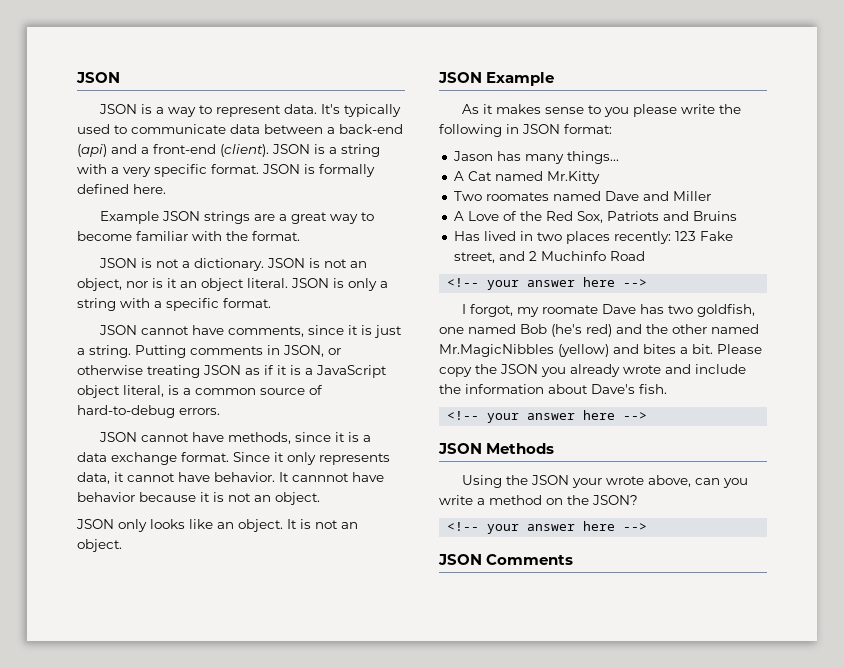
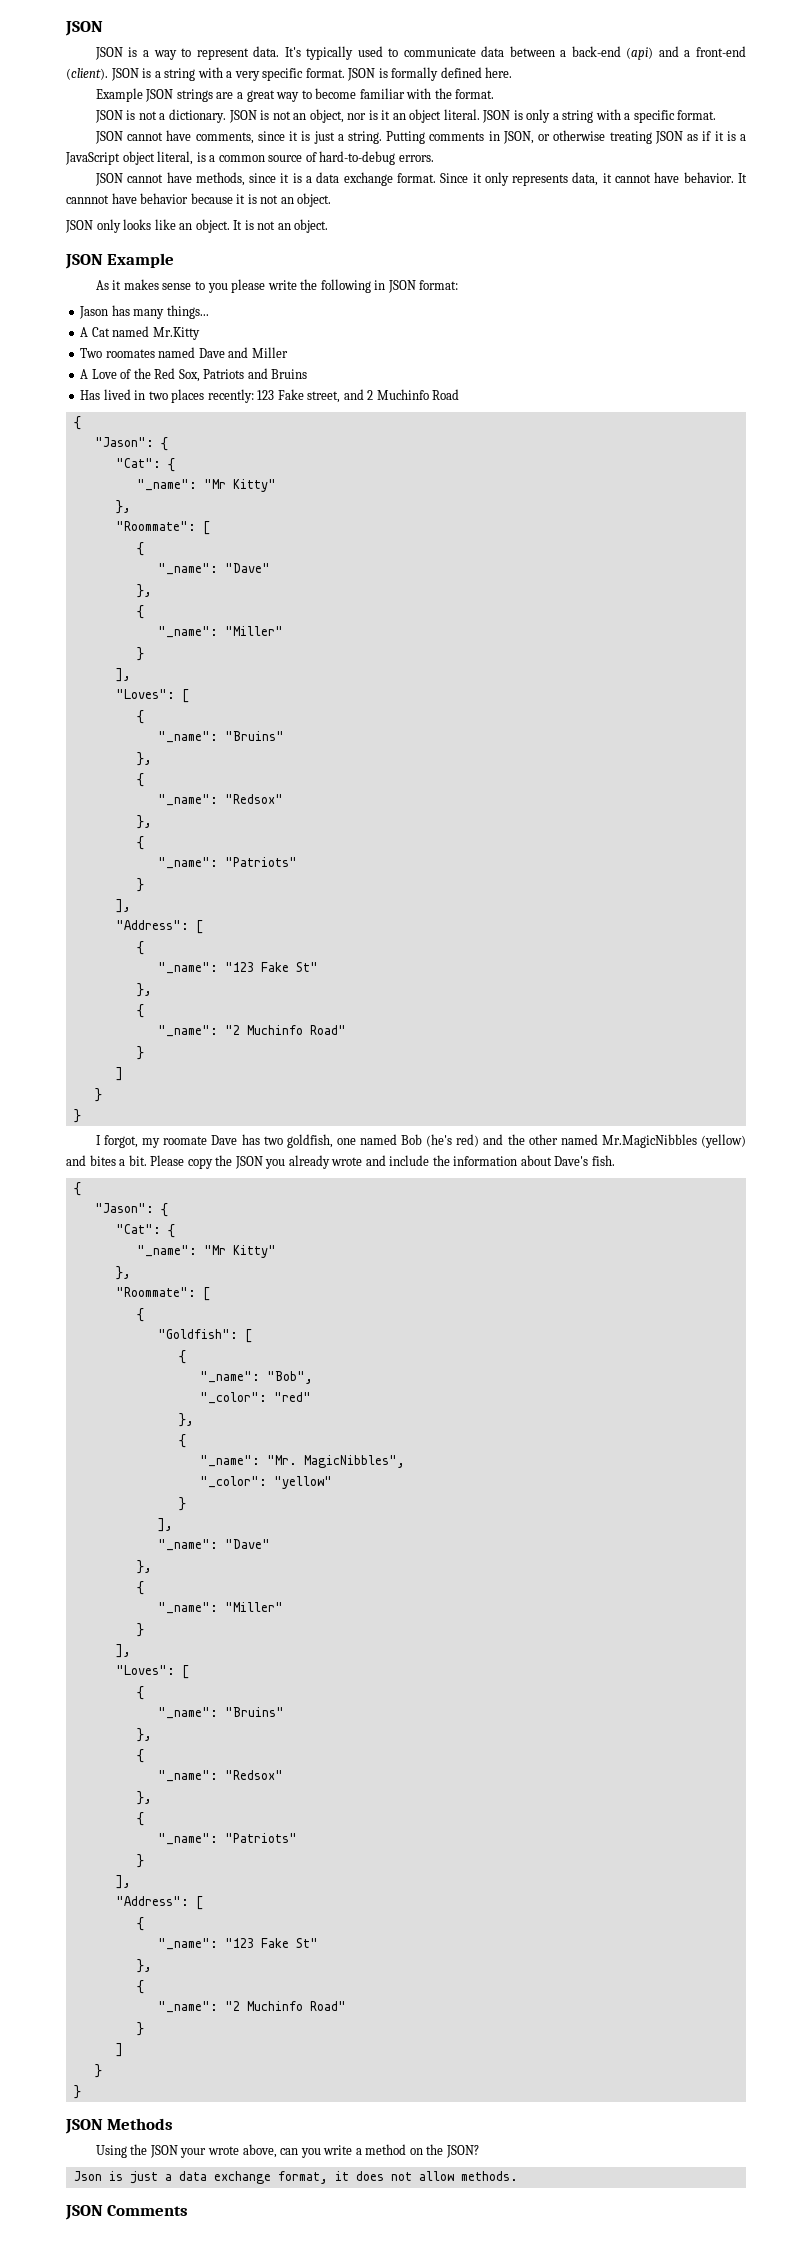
[447,277,648,290] <!-- your answer here --> -> [73,416,81,430] [94,437,168,451] [115,458,175,472] [136,479,276,492] [115,500,131,514] [115,521,210,535] [136,542,144,556] [157,563,270,575] [136,584,152,598] [136,605,144,619] [157,626,283,638] [136,647,144,661] [115,668,131,682] [115,689,189,703] [136,710,144,724] [157,731,284,743] [136,752,152,766] [136,773,144,787] [157,794,283,806] [136,815,152,829] [136,836,144,850] [157,857,297,869] [136,878,144,892] [115,899,131,913] [115,920,203,934] [136,941,144,955] [157,962,318,974] [136,983,152,997] [136,1004,144,1018] [157,1025,346,1037] [136,1046,144,1060] [115,1067,123,1081] [94,1088,102,1102] [73,1109,81,1123] { // "Jason": { // "Cat": { // "_name": "Mr Kitty" // }, // "Roommate": [ // { // "_name": "Dave" // }, // { // "_name": "Miller" // } // ], // "Loves": [ // { // "_name": "Bruins" // }, // { // "_name": "Redsox" // }, // { // "_name": "Patriots" // } // ], // "Address": [ // { // "_name": "123 Fake St" // }, // { // "_name": "2 Muchinfo Road" // } // ] // } // }
[447,410,648,423] <!-- your answer here --> -> [73,1182,81,1196] [94,1203,168,1217] [115,1224,175,1238] [136,1245,276,1258] [115,1266,131,1280] [115,1287,210,1301] [136,1308,144,1322] [157,1329,252,1343] [178,1350,186,1364] [199,1371,313,1384] [199,1392,311,1404] [178,1413,194,1427] [178,1434,186,1448] [199,1455,405,1468] [199,1476,332,1489] [178,1497,186,1511] [157,1518,173,1532] [157,1539,270,1551] [136,1560,152,1574] [136,1581,144,1595] [157,1602,283,1614] [136,1623,144,1637] [115,1644,131,1658] [115,1665,189,1679] [136,1686,144,1700] [157,1707,284,1719] [136,1728,152,1742] [136,1749,144,1763] [157,1770,283,1782] [136,1791,152,1805] [136,1812,144,1826] [157,1833,297,1845] [136,1854,144,1868] [115,1875,131,1889] [115,1896,203,1910] [136,1917,144,1931] [157,1938,318,1950] [136,1959,152,1973] [136,1980,144,1994] [157,2001,346,2013] [136,2022,144,2036] [115,2043,123,2057] [94,2064,102,2078] [73,2085,81,2099] { // "Jason": { // "Cat": { // "_name": "Mr Kitty" // }, // "Roommate": [ // { // "Goldfish": [ // { // "_name": "Bob", // "_color": "red" // }, // { // "_name": "Mr. MagicNibbles", // "_color": "yellow" // } // ], // "_name": "Dave" // }, // { // "_name": "Miller" // } // ], // "Loves": [ // { // "_name": "Bruins" // }, // { // "_name": "Redsox" // }, // { // "_name": "Patriots" // } // ], // "Address": [ // { // "_name": "123 Fake St" // }, // { // "_name": "2 Muchinfo Road" // } // ] // } // }
[447,521,648,534] <!-- your answer here --> -> [73,2171,518,2184] Json is just a data exchange format, it does not allow methods.

